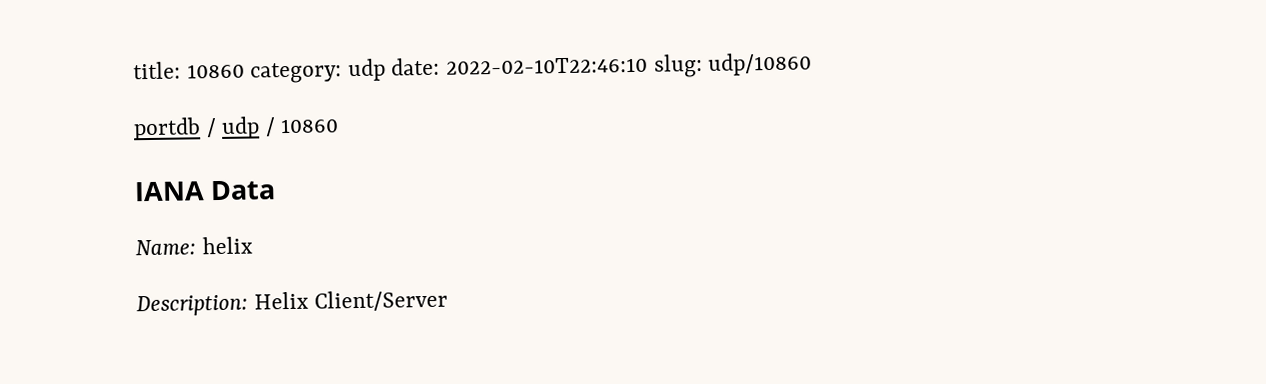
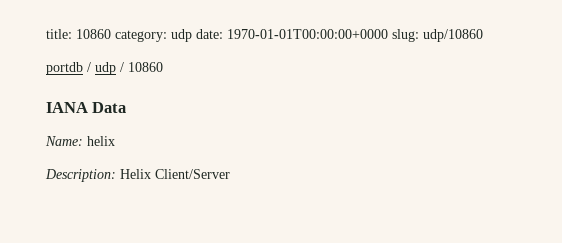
[446,56,649,75] 2022-02-10T22:46:10 -> [227,29,388,39] 1970-01-01T00:00:00+0000

